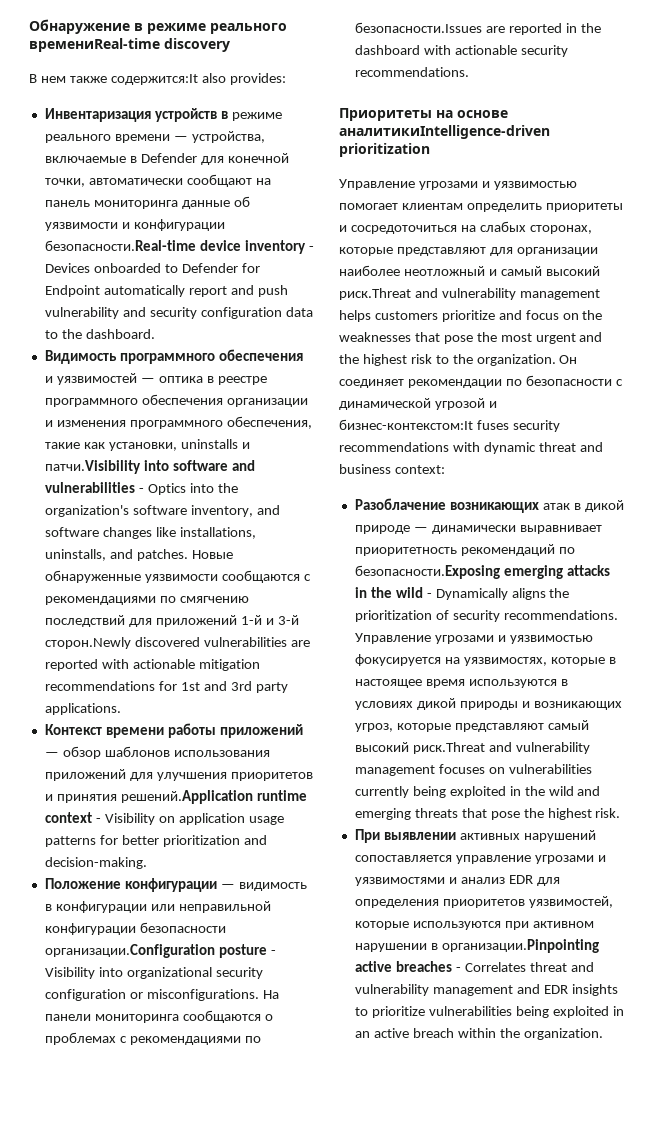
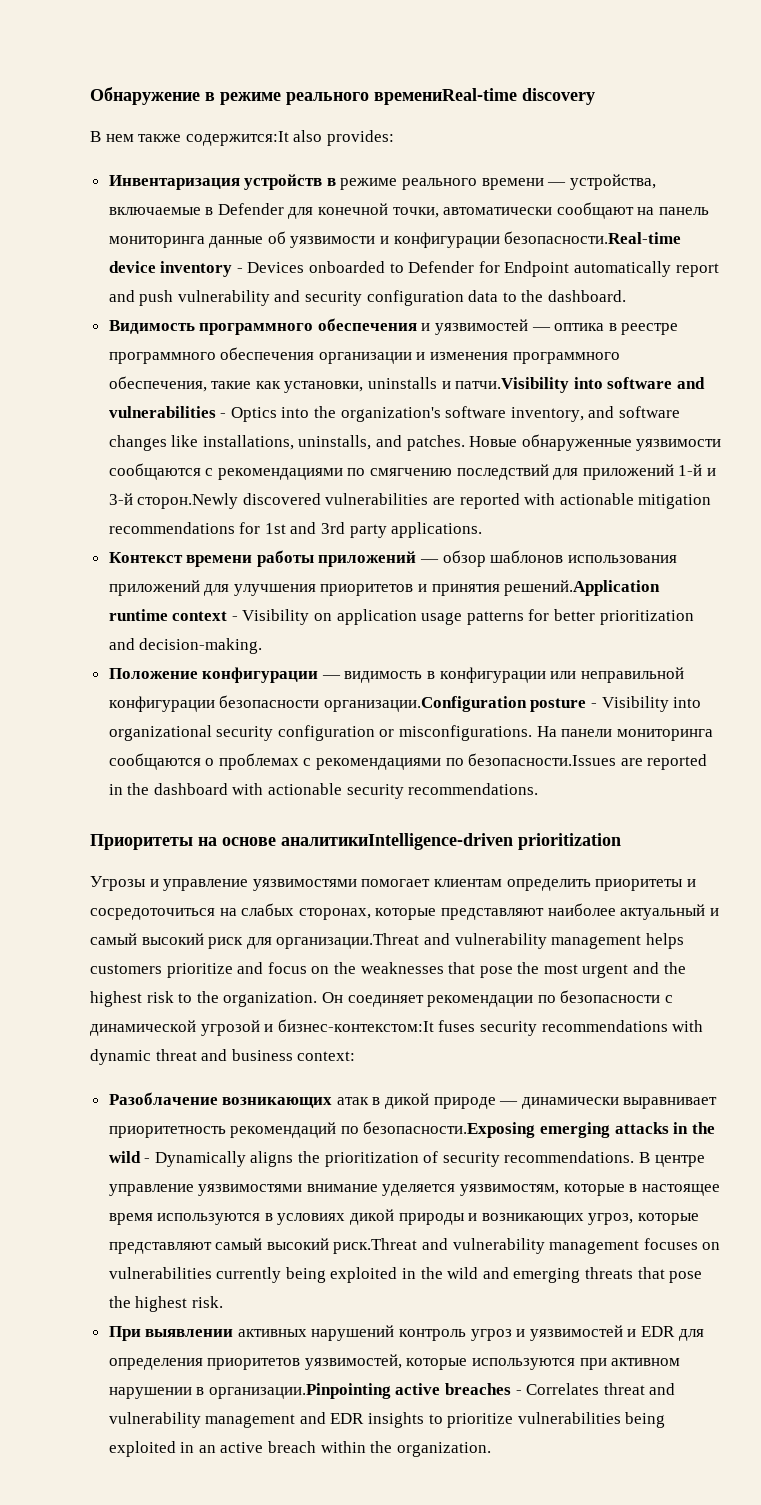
[339,179,577,190] Управление угрозами и уязвимостью -> [90,876,357,891] Угрозы и управление уязвимостями
[489,247,598,256] [339,265,600,276] [339,288,411,300] для организации наиболее неотложный и самый высокий риск.Threat -> [547,903,719,920] [90,933,420,949] наиболее актуальный и самый высокий риск для организации.Threat
[354,633,593,644] [354,654,547,666] Управление угрозами и уязвимостью фокусируется на уязвимостях, -> [639,1152,705,1167] [108,1184,560,1196] В центре управление уязвимостями внимание уделяется уязвимостям,
[354,855,606,864] [354,877,505,886] сопоставляется управление угрозами и уязвимостями и анализ -> [399,1325,637,1341] контроль угроз и уязвимостей и

